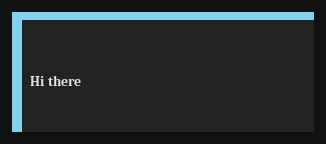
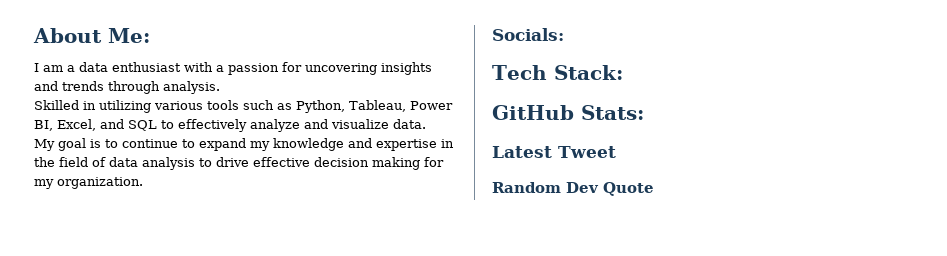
[30,75,81,86] Hi there -> [33,28,150,43] [34,62,432,75] [34,81,220,94] [34,100,453,113] [34,119,426,132] [34,138,454,151] [34,157,444,170] [34,177,143,189] [492,28,564,41] [492,65,623,80] [492,105,644,120] [492,146,616,158] [492,182,654,196] About Me: // I am a data enthusiast with a passion for uncovering insights and trends through analysis. // Skilled in utilizing various tools such as Python, Tableau, Power BI, Excel, and SQL to effectively analyze and visualize data. // My goal is to continue to expand my knowledge and expertise in the field of data analysis to drive effective decision making for my organization. // Socials: // Tech Stack: // GitHub Stats: // Latest Tweet // Random Dev Quote

